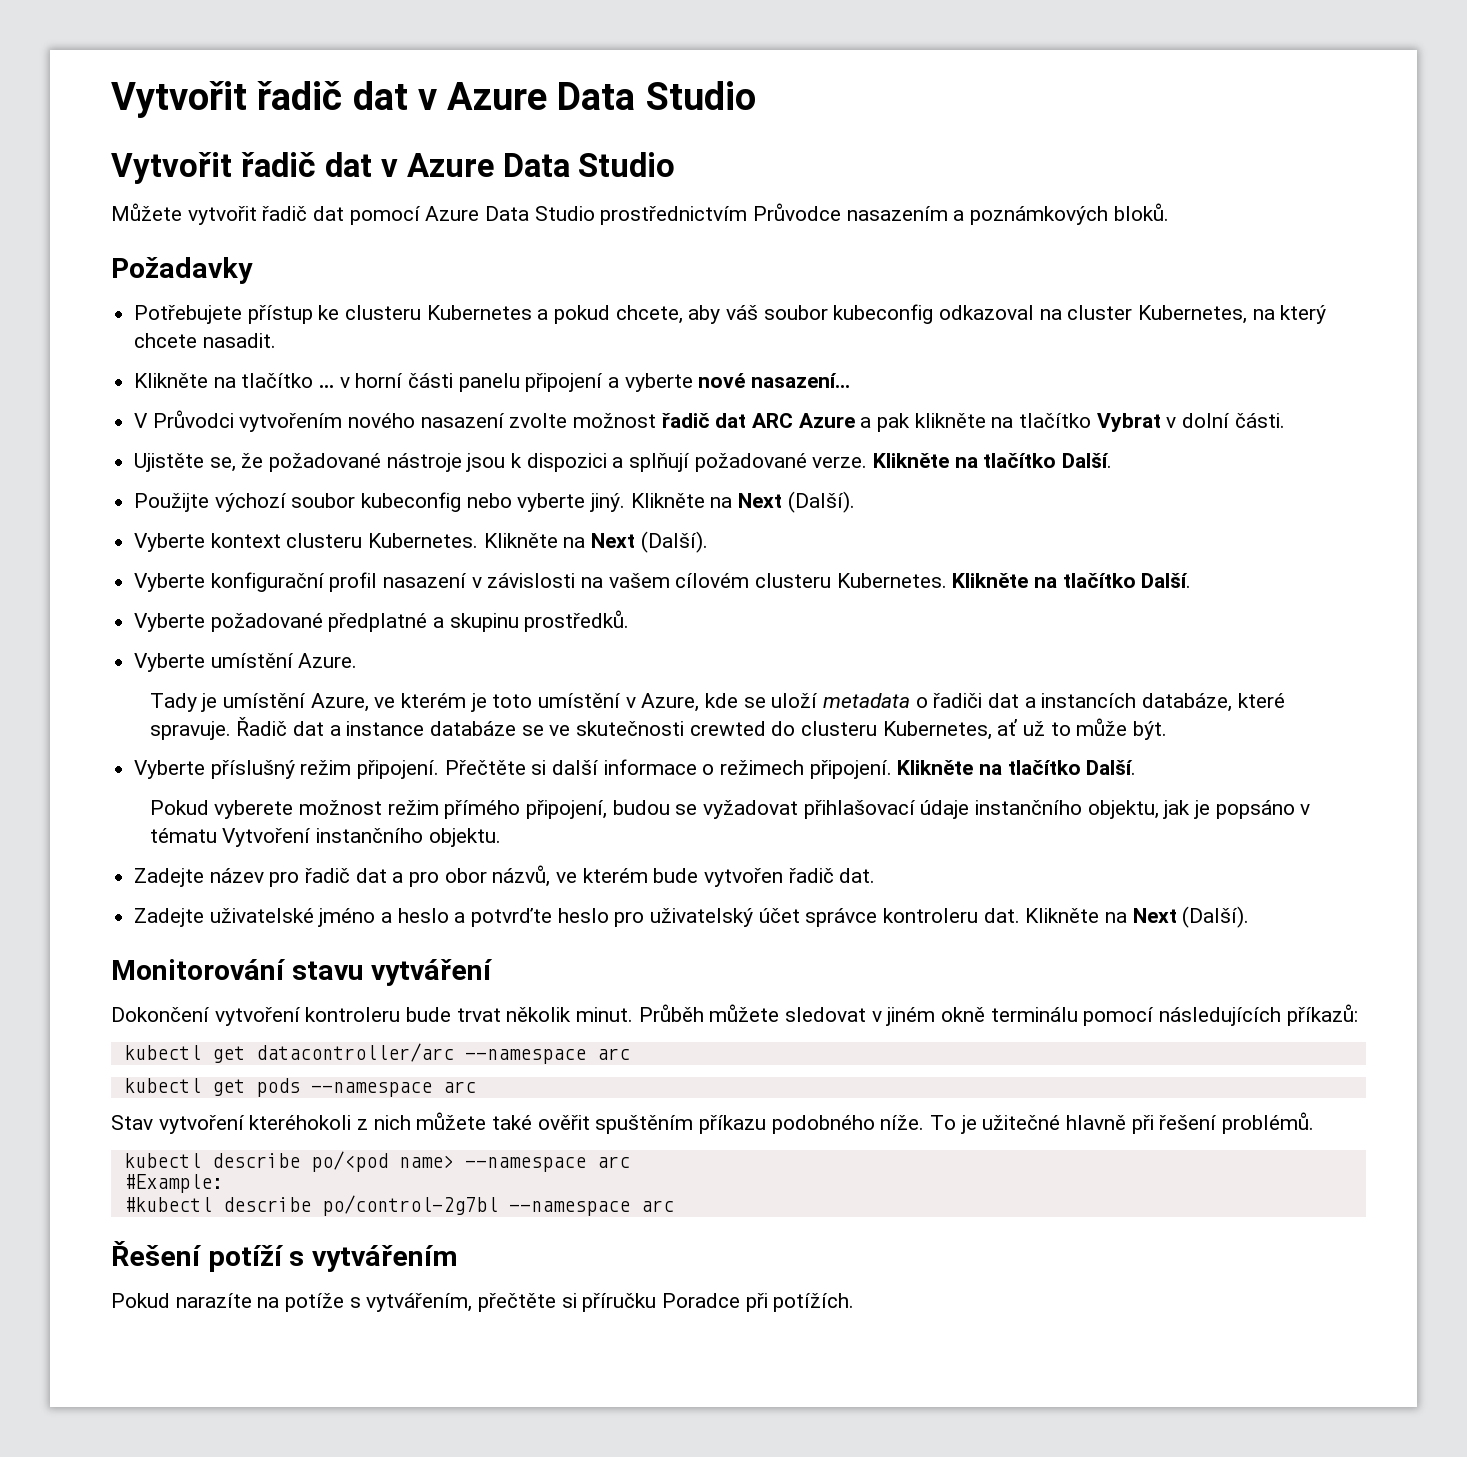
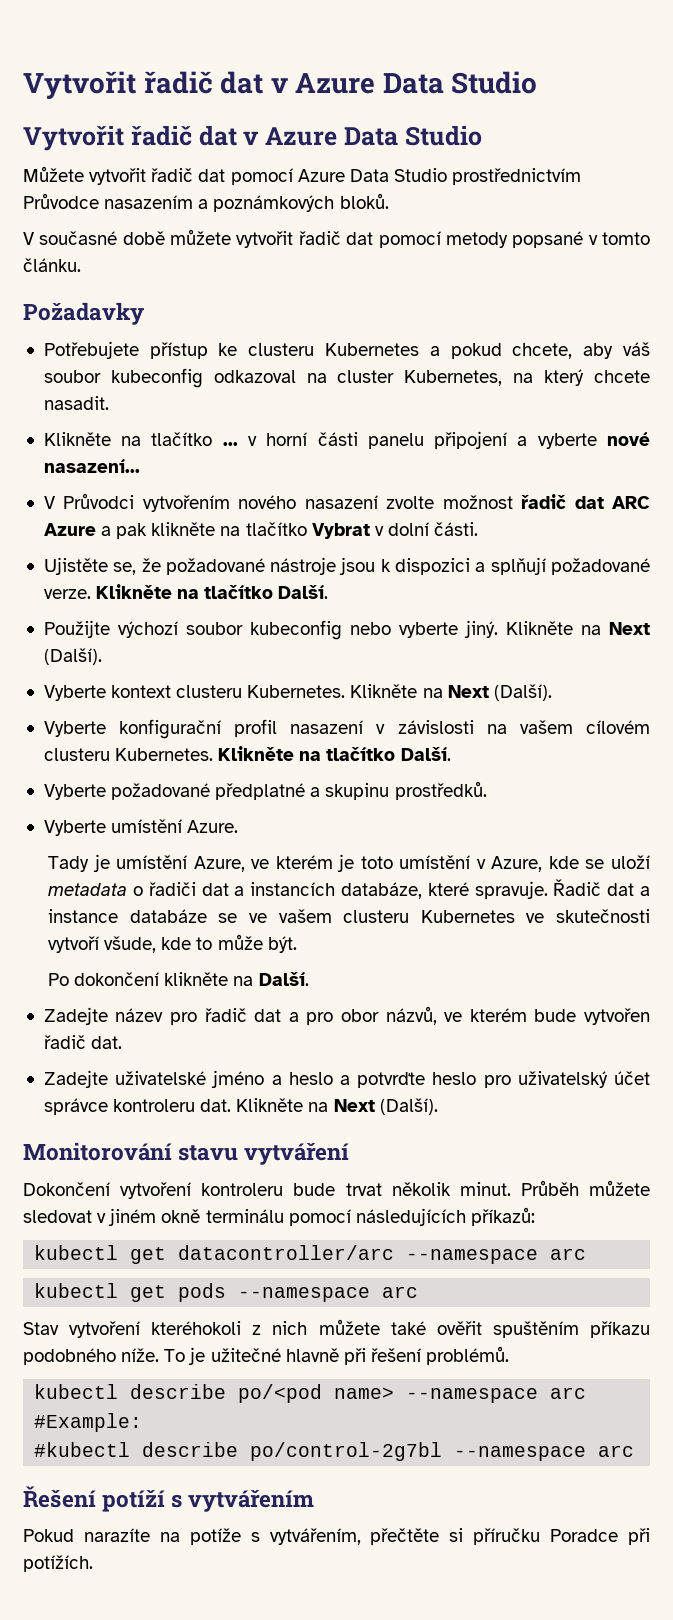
(1169, 212) none -> [23,229,651,248] [23,258,81,272] // V současné době můžete vytvořit řadič dat pomocí metody popsané v tomto článku.
[576,718,1168,740] [134,759,1137,779] [149,800,1311,819] [149,828,501,847] skutečnosti crewted do clusteru Kubernetes, ať už to může být. // Vyberte příslušný režim připojení. Přečtěte si další informace o režimech připojení. Klikněte na tlačítko Další. // Pokud vyberete možnost režim přímého připojení, budou se vyžadovat přihlašovací údaje instančního objektu, jak je popsáno v tématu Vytvoření instančního objektu. -> [278,909,651,923] [48,934,297,953] [48,972,309,986] vašem clusteru Kubernetes ve skutečnosti vytvoří všude, kde to může být. // Po dokončení klikněte na Další.

